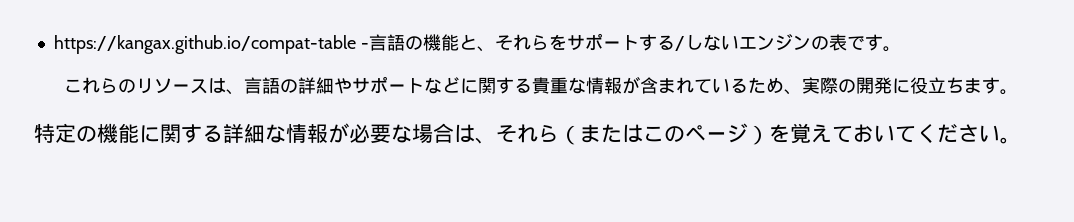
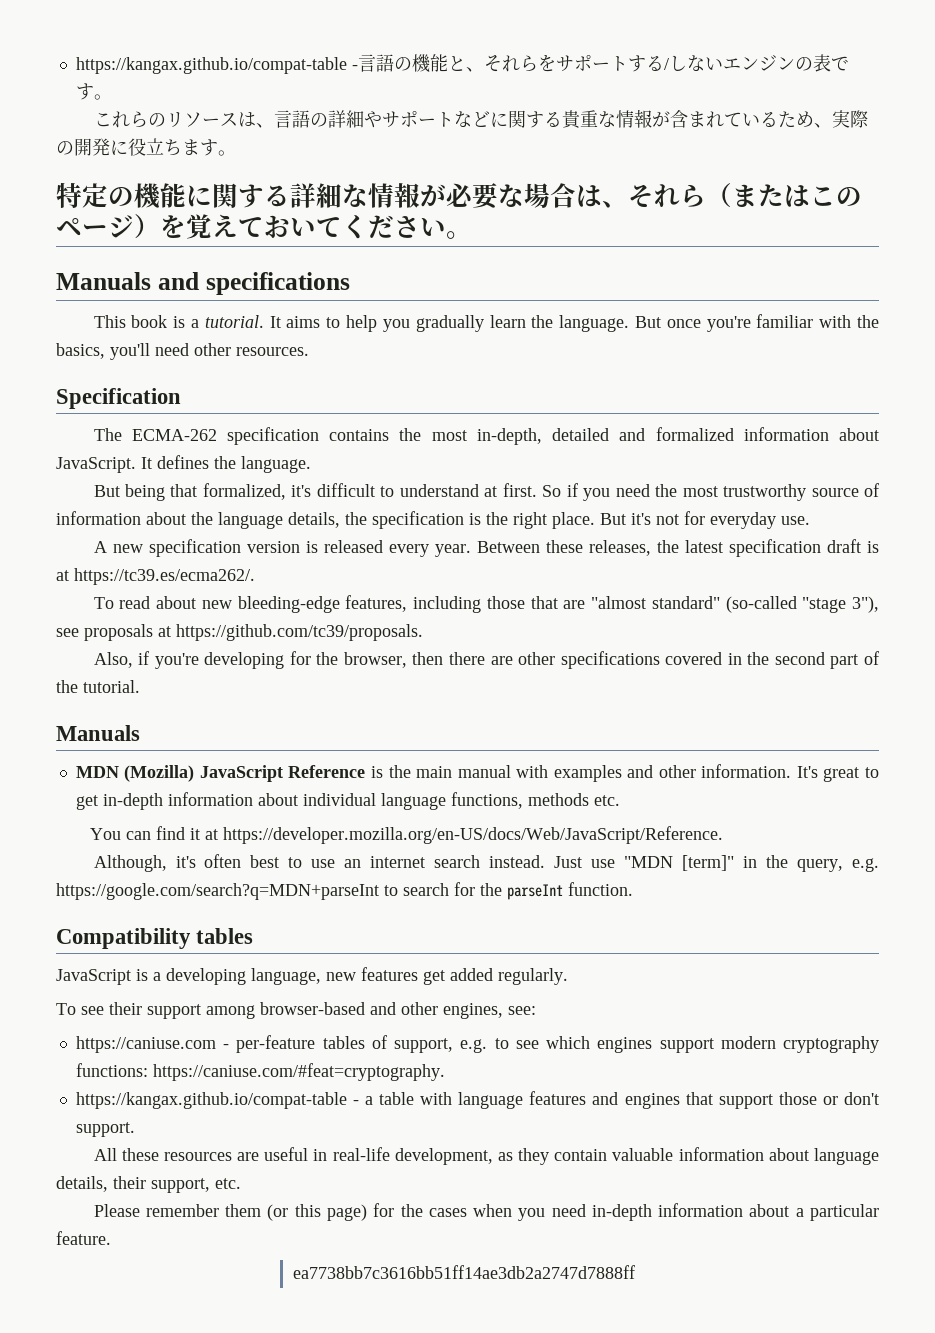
(1021, 140) none -> [56,272,350,295] [93,314,879,332] [56,343,309,360] [56,388,181,409] [93,427,879,445] [56,455,311,473] [93,483,880,501] [56,511,810,529] [93,539,880,557] [56,568,255,585] [93,595,880,613] [56,624,423,641] [93,651,880,669] [56,680,140,693] [56,725,140,741] [75,764,879,782] [75,792,620,810] [89,826,723,844] [93,854,879,872] [56,882,633,900] [56,928,254,949] [56,967,568,985] [56,1002,536,1019] [75,1035,880,1053] [75,1063,445,1081] [75,1091,880,1109] [75,1122,135,1137] [93,1147,880,1165] [56,1176,241,1193] [93,1203,879,1221] [56,1231,111,1245] [293,1265,636,1279] // Manuals and specifications // This book is a tutorial. It aims to help you gradually learn the language. But once you're familiar with the basics, you'll need other resources. // Specification // The ECMA-262 specification contains the most in-depth, detailed and formalized information about JavaScript. It defines the language. // But being that formalized, it's difficult to understand at first. So if you need the most trustworthy source of information about the language details, the specification is the right place. But it's not for everyday use. // A new specification version is released every year. Between these releases, the latest specification draft is at https://tc39.es/ecma262/. // To read about new bleeding-edge features, including those that are "almost standard" (so-called "stage 3"), see proposals at https://github.com/tc39/proposals. // Also, if you're developing for the browser, then there are other specifications covered in the second part of the tutorial. // Manuals // MDN (Mozilla) JavaScript Reference is the main manual with examples and other information. It's great to get in-depth information about individual language functions, methods etc. // You can find it at https://developer.mozilla.org/en-US/docs/Web/JavaScript/Reference. // Although, it's often best to use an internet search instead. Just use "MDN [term]" in the query, e.g. https://google.com/search?q=MDN+parseInt to search for the parseInt function. // Compatibility tables // JavaScript is a developing language, new features get added regularly. // To see their support among browser-based and other engines, see: // https://caniuse.com - per-feature tables of support, e.g. to see which engines support modern cryptography functions: https://caniuse.com/#feat=cryptography. // https://kangax.github.io/compat-table - a table with language features and engines that support those or don't support. // All these resources are useful in real-life development, as they contain valuable information about language details, their support, etc. // Please remember them (or this page) for the cases when you need in-depth information about a particular feature. // ea7738bb7c3616bb51ff14ae3db2a2747d7888ff

